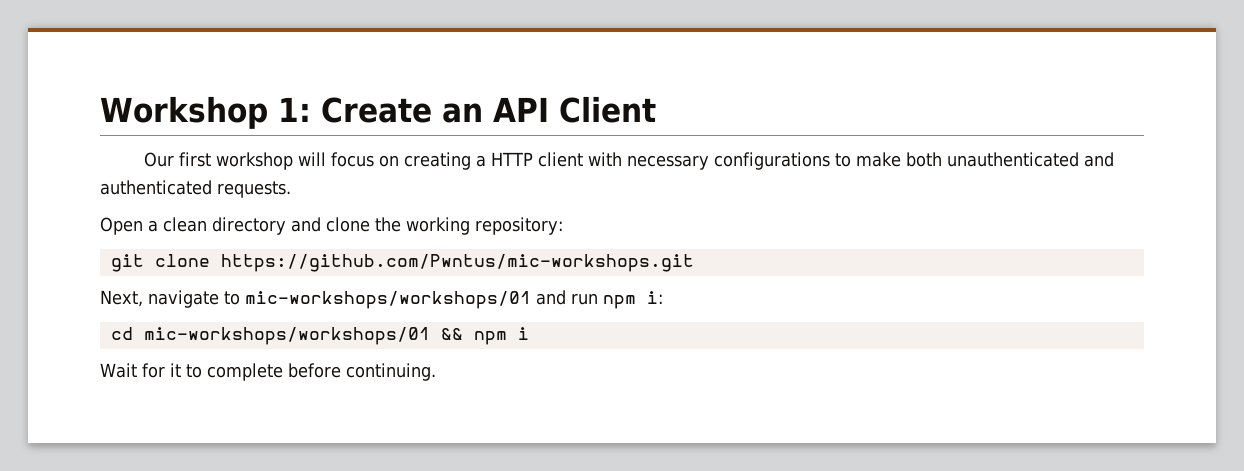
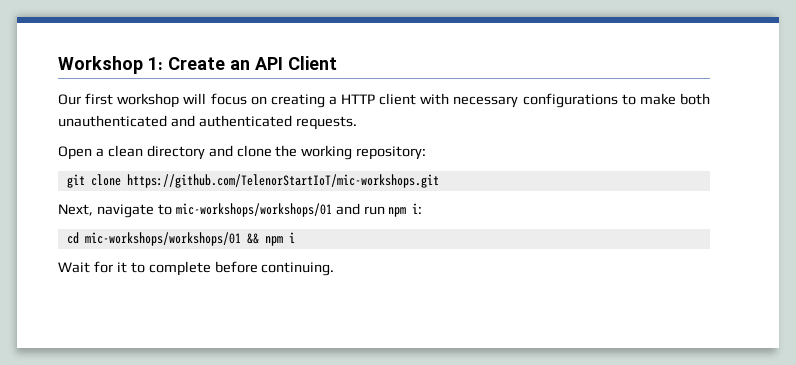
[220,254,694,272] https://github.com/Pwntus/mic-workshops.git -> [126,174,439,188] https://github.com/TelenorStartIoT/mic-workshops.git

